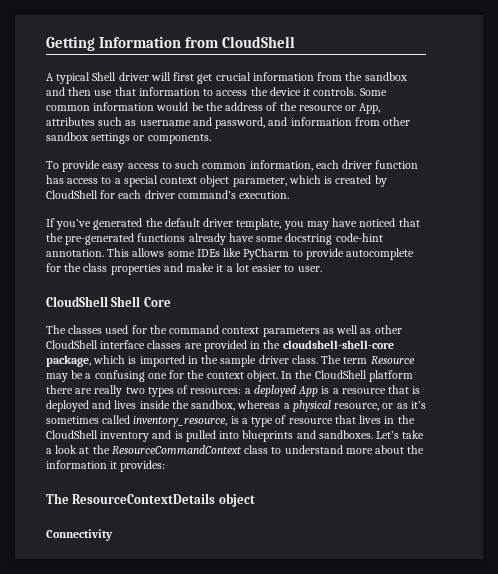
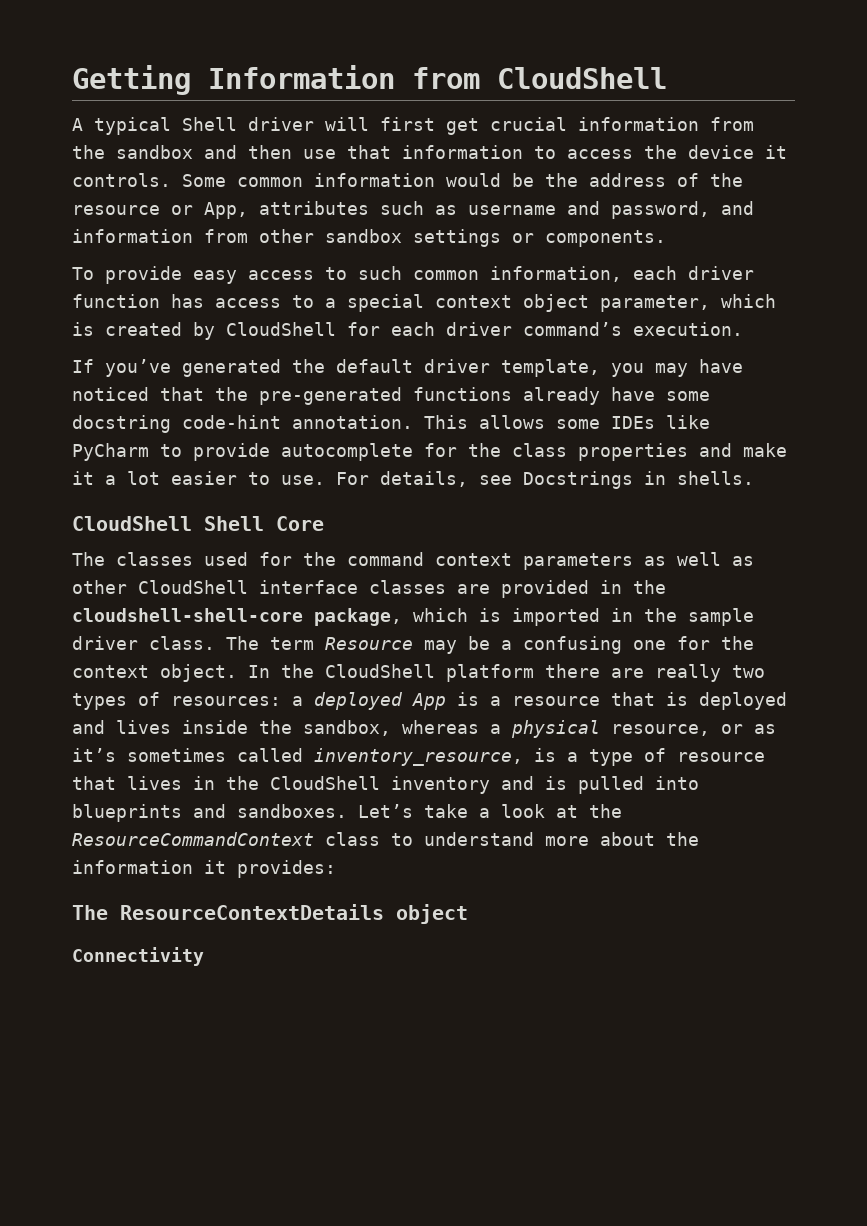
[297,266,322,272] user. -> [281,471,754,489] use. For details, see Docstrings in shells.

